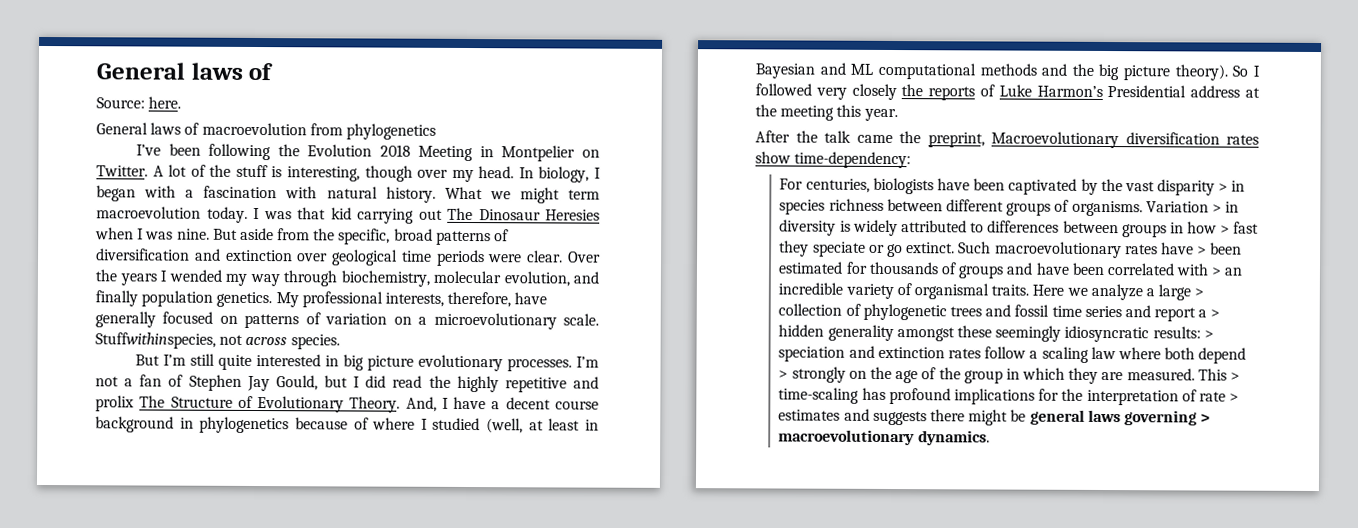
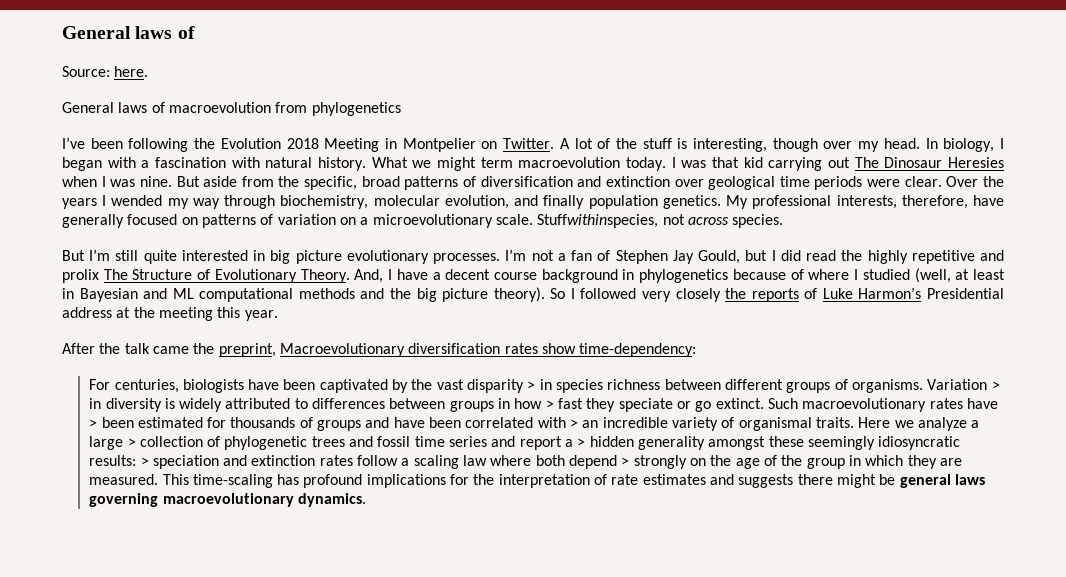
[1229,372,1240,381] > -> (189, 479) none
[1229,393,1240,402] > -> (639, 479) none
[1200,413,1211,423] > -> (159, 500) none

